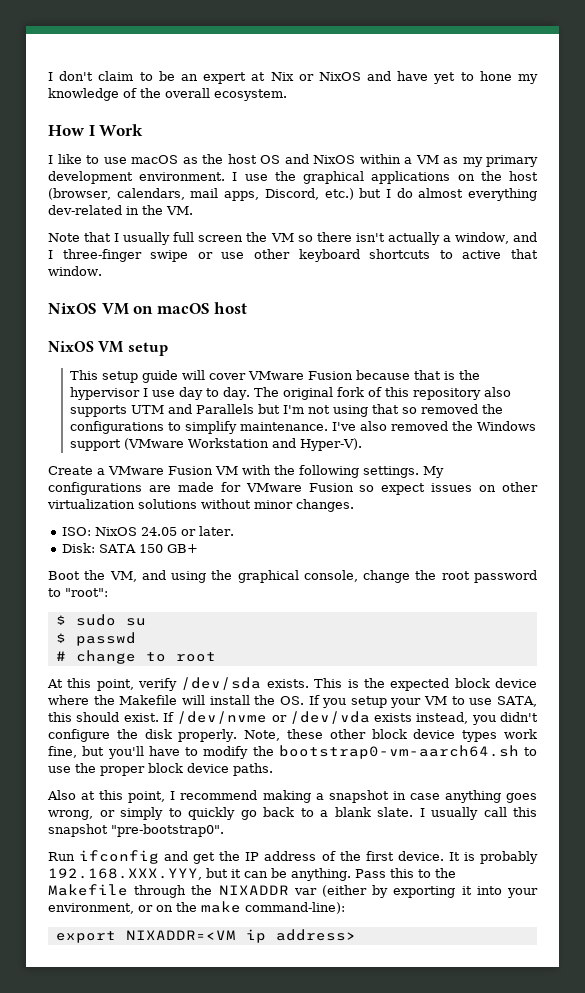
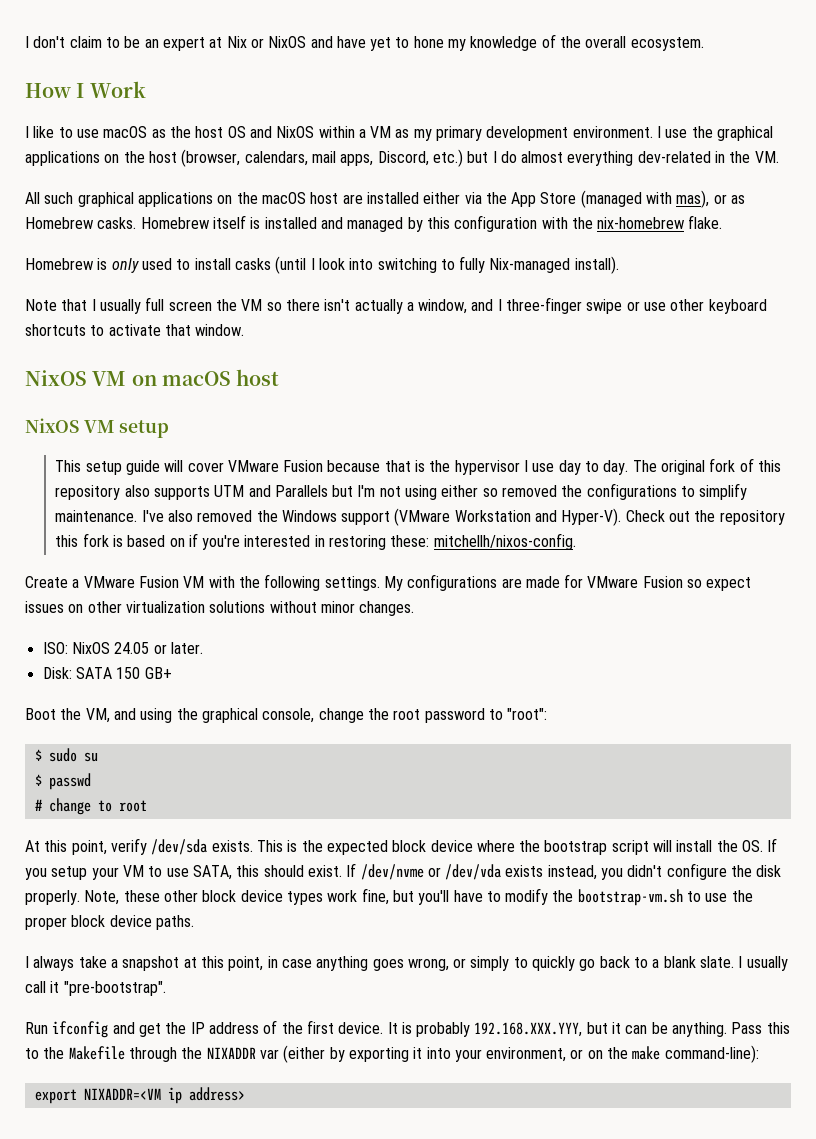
(193, 210) none -> [25,190,746,208] [25,215,723,232] [25,256,619,274] // All such graphical applications on the macOS host are installed either via the App Store (managed with mas), or as Homebrew casks. Homebrew itself is installed and managed by this configuration with the nix-homebrew flake. // Homebrew is only used to install casks (until I look into switching to fully Nix-managed install).
[462,250,502,259] active -> [108,324,161,336] activate
[372,404,400,414] that -> [441,485,479,497] either
(363, 444) none -> [625,510,785,525] [55,533,576,550] Check out the repository this fork is based on if you're interested in restoring these: mitchellh/nixos-config.
[119,695,178,705] Makefile -> [544,840,649,855] bootstrap script
[278,745,519,759] bootstrap0-vm-aarch64.sh -> [577,889,683,906] bootstrap-vm.sh
[47,790,389,803] Also at this point, I recommend making a snapshot -> [25,956,264,971] I always take a snapshot at this point,
[513,807,537,817] [48,824,224,837] this snapshot "pre-bootstrap0". -> [50,981,166,996] it "pre-bootstrap".

